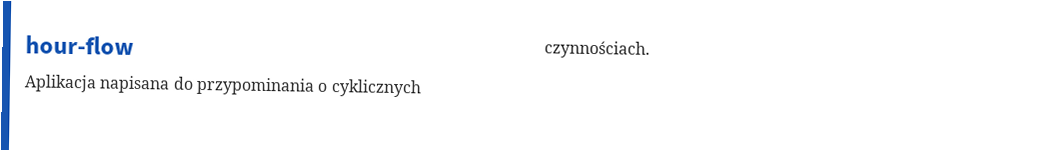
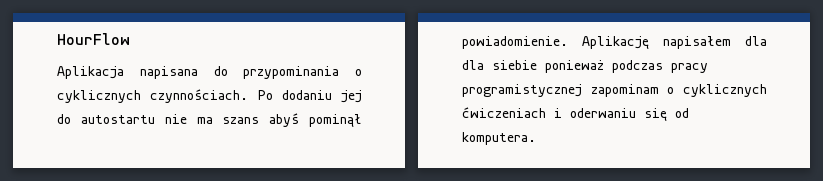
[25,35,134,55] hour-flow -> [57,33,130,45] HourFlow
(650, 49) none -> [257,90,362,103] [57,113,363,128] [462,36,767,50] [462,60,708,73] [462,84,767,97] [462,107,689,122] [462,132,536,145] Po dodaniu jej do autostartu nie ma szans abyś pominął powiadomienie. Aplikację napisałem dla dla siebie ponieważ podczas pracy programistycznej zapominam o cyklicznych ćwiczeniach i oderwaniu się od komputera.

